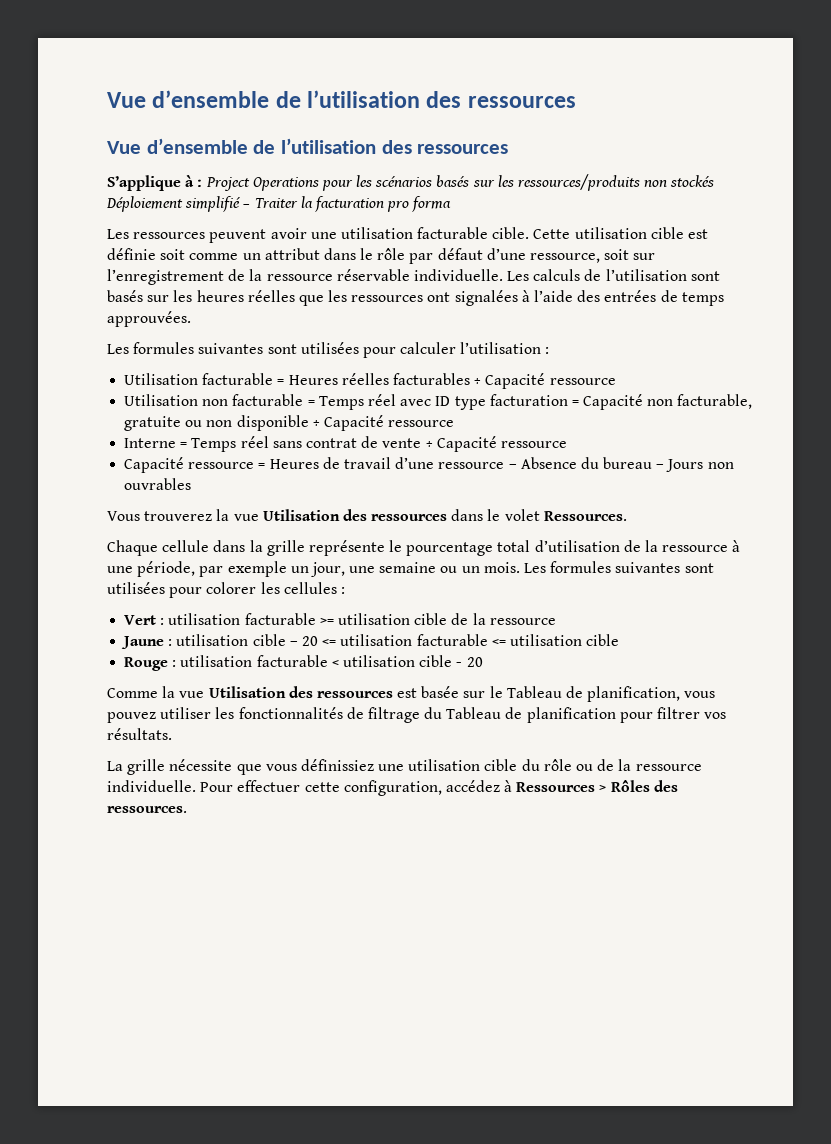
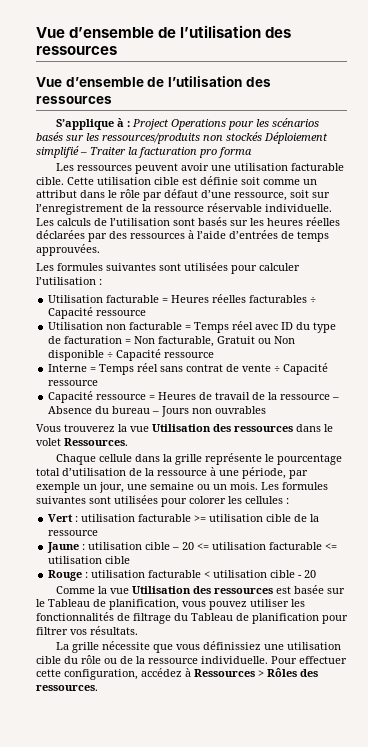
[298,290,657,306] que les ressources ont signalées à l’aide des entrées -> [36,230,278,242] déclarées par des ressources à l’aide d’entrées
[454,394,753,410] [124,416,233,431] type facturation = Capacité non facturable, gratuite ou non -> [296,322,337,333] [48,336,296,347] du type de facturation = Non facturable, Gratuit ou Non
[395,457,435,469] d’une -> [252,392,278,400] de la

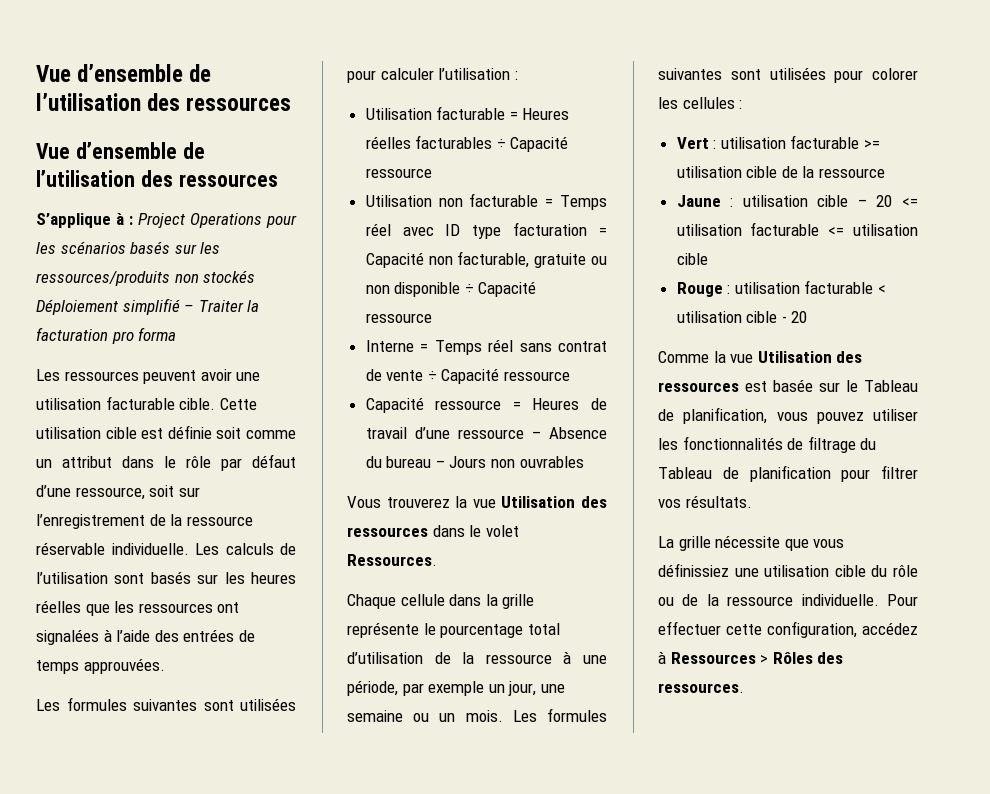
[36,230,278,242] déclarées par des ressources à l’aide d’entrées -> [85,601,240,616] [36,629,235,645] que les ressources ont signalées à l’aide des entrées
[296,322,337,333] [48,336,296,347] du type de facturation = Non facturable, Gratuit ou Non -> [472,222,607,239] [365,251,607,268] [365,285,390,294] type facturation = Capacité non facturable, gratuite ou non
[252,392,278,400] de la -> [414,427,450,439] d’une

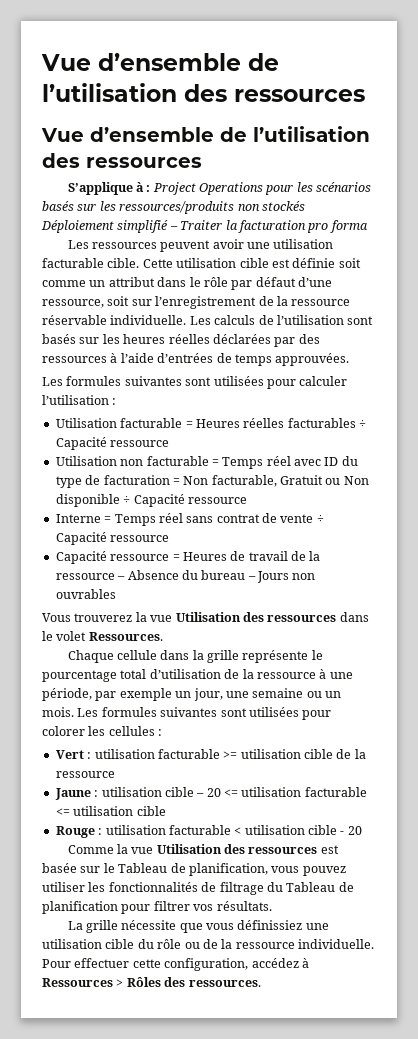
[85,601,240,616] [36,629,235,645] que les ressources ont signalées à l’aide des entrées -> [212,334,320,347] [42,353,214,363] déclarées par des ressources à l’aide d’entrées
[472,222,607,239] [365,251,607,268] [365,285,390,294] type facturation = Capacité non facturable, gratuite ou non -> [341,456,358,466] [55,475,369,488] du type de facturation = Non facturable, Gratuit ou Non
[414,427,450,439] d’une -> [291,551,321,561] de la

